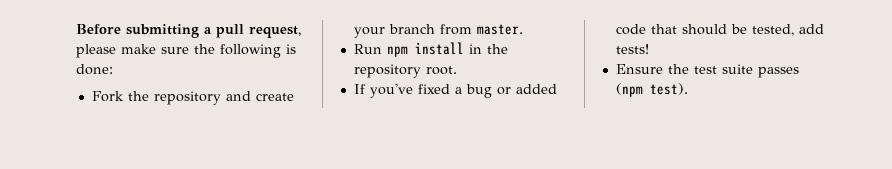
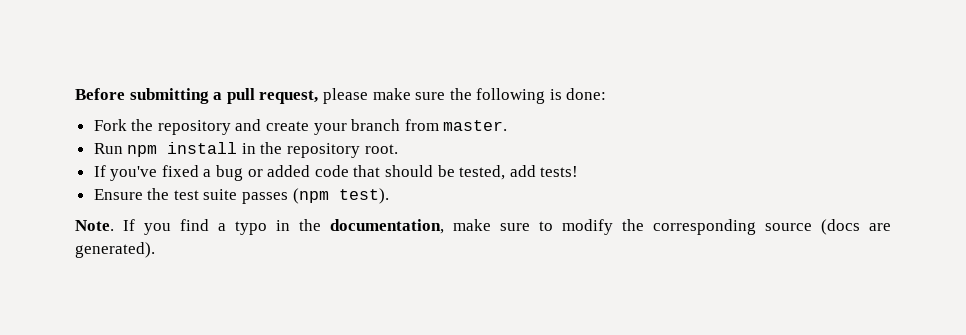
(688, 89) none -> [75,219,891,235] [75,242,155,258] // Note. If you find a typo in the documentation, make sure to modify the corresponding source (docs are generated).

